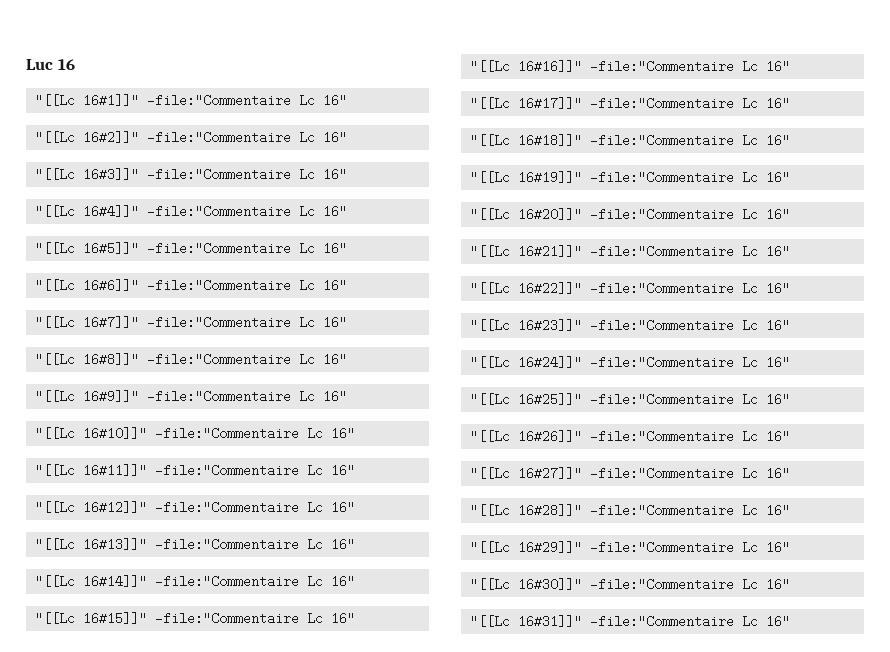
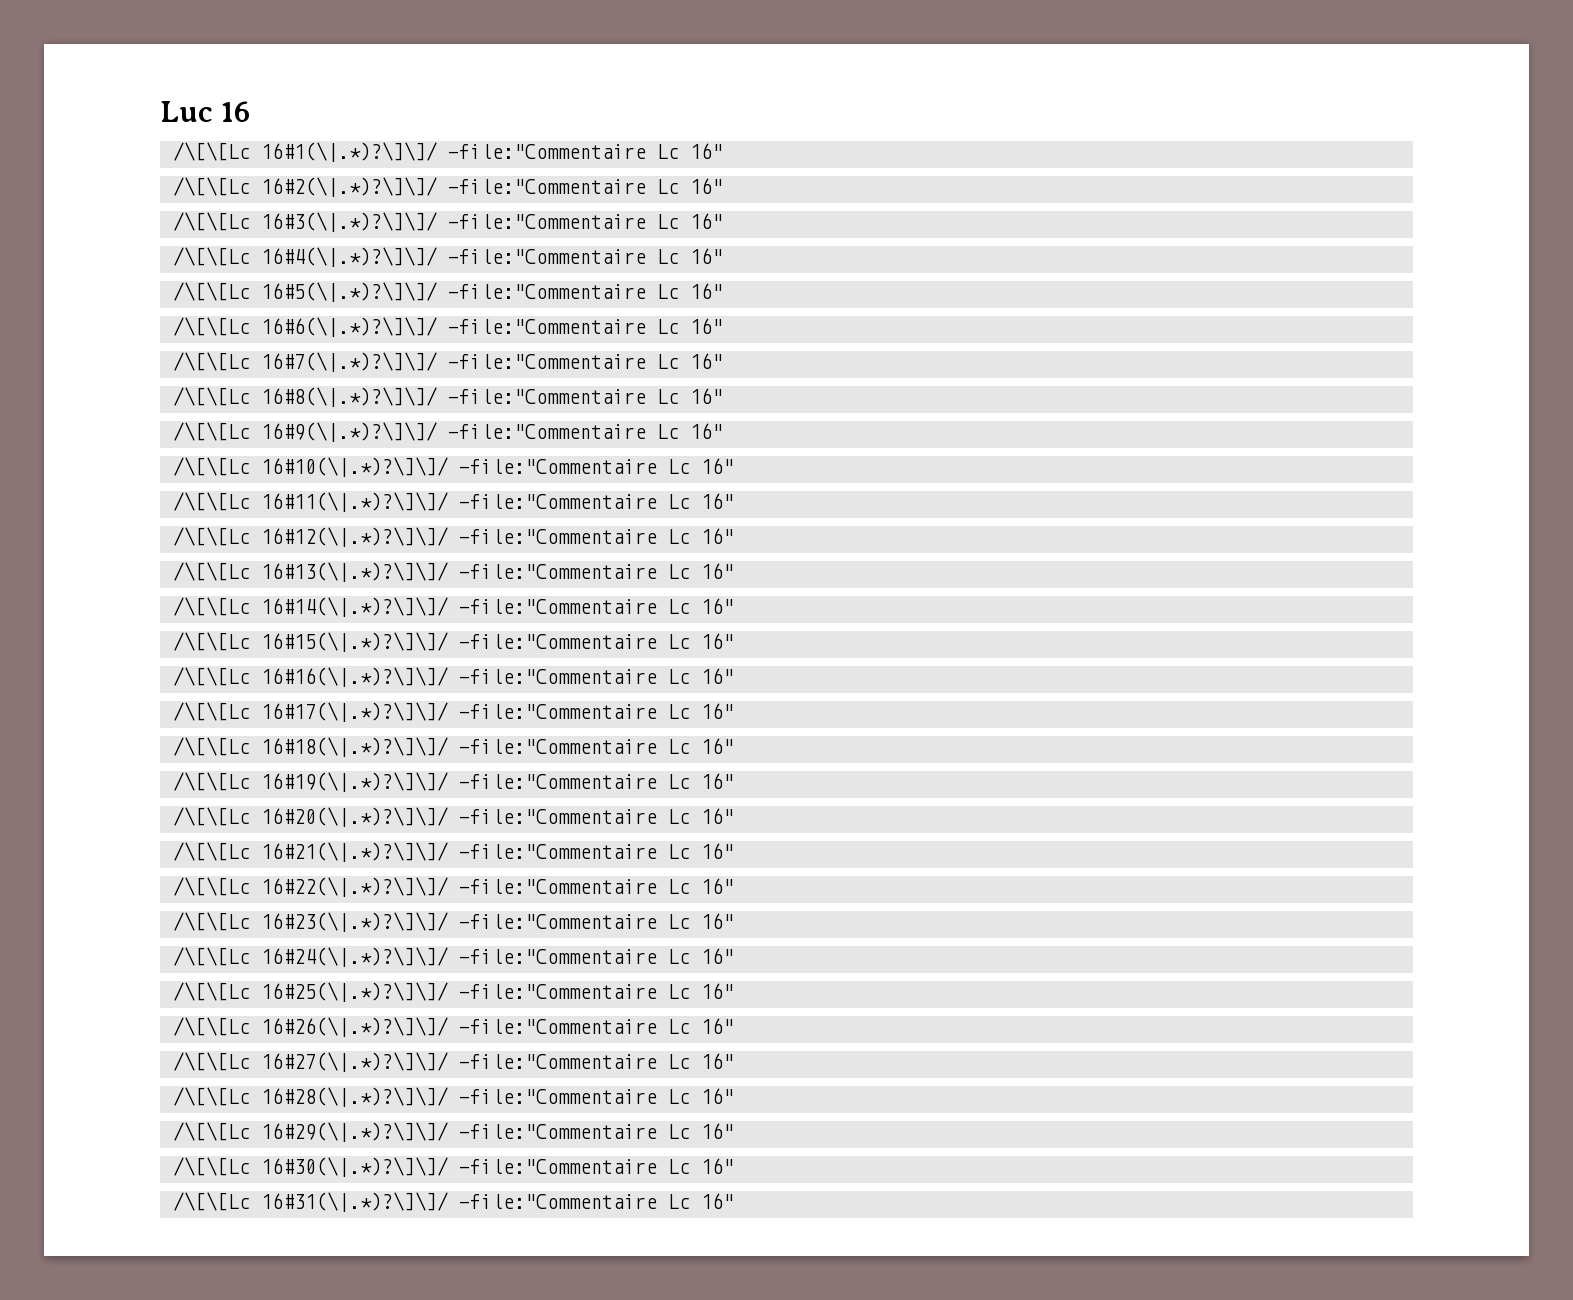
[34,94,347,107] [34,131,347,144] [34,168,347,181] [34,205,347,218] [34,242,347,255] [34,279,347,292] [34,316,347,329] [34,353,347,366] [34,390,347,403] [34,427,355,440] [34,464,355,477] [34,501,355,514] [34,538,355,551] [34,575,355,588] [34,612,355,625] [469,60,790,73] [469,97,790,110] [469,134,790,147] [469,171,790,184] [469,208,790,221] [469,245,790,258] [469,282,790,295] [469,319,790,332] [469,356,790,369] [469,393,790,406] [469,430,790,443] [469,467,790,480] [469,504,790,517] [469,541,790,554] [469,578,790,591] [469,615,582,628] "[[Lc 16#1]]" -file:"Commentaire Lc 16" // "[[Lc 16#2]]" -file:"Commentaire Lc 16" // "[[Lc 16#3]]" -file:"Commentaire Lc 16" // "[[Lc 16#4]]" -file:"Commentaire Lc 16" // "[[Lc 16#5]]" -file:"Commentaire Lc 16" // "[[Lc 16#6]]" -file:"Commentaire Lc 16" // "[[Lc 16#7]]" -file:"Commentaire Lc 16" // "[[Lc 16#8]]" -file:"Commentaire Lc 16" // "[[Lc 16#9]]" -file:"Commentaire Lc 16" // "[[Lc 16#10]]" -file:"Commentaire Lc 16" // "[[Lc 16#11]]" -file:"Commentaire Lc 16" // "[[Lc 16#12]]" -file:"Commentaire Lc 16" // "[[Lc 16#13]]" -file:"Commentaire Lc 16" // "[[Lc 16#14]]" -file:"Commentaire Lc 16" // "[[Lc 16#15]]" -file:"Commentaire Lc 16" // "[[Lc 16#16]]" -file:"Commentaire Lc 16" // "[[Lc 16#17]]" -file:"Commentaire Lc 16" // "[[Lc 16#18]]" -file:"Commentaire Lc 16" // "[[Lc 16#19]]" -file:"Commentaire Lc 16" // "[[Lc 16#20]]" -file:"Commentaire Lc 16" // "[[Lc 16#21]]" -file:"Commentaire Lc 16" // "[[Lc 16#22]]" -file:"Commentaire Lc 16" // "[[Lc 16#23]]" -file:"Commentaire Lc 16" // "[[Lc 16#24]]" -file:"Commentaire Lc 16" // "[[Lc 16#25]]" -file:"Commentaire Lc 16" // "[[Lc 16#26]]" -file:"Commentaire Lc 16" // "[[Lc 16#27]]" -file:"Commentaire Lc 16" // "[[Lc 16#28]]" -file:"Commentaire Lc 16" // "[[Lc 16#29]]" -file:"Commentaire Lc 16" // "[[Lc 16#30]]" -file:"Commentaire Lc 16" // "[[Lc 16#31]]" -> [172,142,723,162] [172,177,723,197] [172,212,723,232] [172,247,723,267] [172,282,723,302] [172,317,723,337] [172,352,723,372] [172,387,723,407] [172,422,723,442] [172,457,734,477] [172,492,734,512] [172,527,734,547] [172,562,734,582] [172,597,734,617] [172,632,734,652] [172,667,734,687] [172,702,734,722] [172,737,734,757] [172,772,734,792] [172,807,734,827] [172,842,734,862] [172,877,734,897] [172,912,734,932] [172,947,734,967] [172,982,734,1002] [172,1017,734,1037] [172,1052,734,1072] [172,1087,734,1107] [172,1122,734,1142] [172,1157,734,1177] [172,1192,448,1212] /\[\[Lc 16#1(\|.*)?\]\]/ -file:"Commentaire Lc 16" // /\[\[Lc 16#2(\|.*)?\]\]/ -file:"Commentaire Lc 16" // /\[\[Lc 16#3(\|.*)?\]\]/ -file:"Commentaire Lc 16" // /\[\[Lc 16#4(\|.*)?\]\]/ -file:"Commentaire Lc 16" // /\[\[Lc 16#5(\|.*)?\]\]/ -file:"Commentaire Lc 16" // /\[\[Lc 16#6(\|.*)?\]\]/ -file:"Commentaire Lc 16" // /\[\[Lc 16#7(\|.*)?\]\]/ -file:"Commentaire Lc 16" // /\[\[Lc 16#8(\|.*)?\]\]/ -file:"Commentaire Lc 16" // /\[\[Lc 16#9(\|.*)?\]\]/ -file:"Commentaire Lc 16" // /\[\[Lc 16#10(\|.*)?\]\]/ -file:"Commentaire Lc 16" // /\[\[Lc 16#11(\|.*)?\]\]/ -file:"Commentaire Lc 16" // /\[\[Lc 16#12(\|.*)?\]\]/ -file:"Commentaire Lc 16" // /\[\[Lc 16#13(\|.*)?\]\]/ -file:"Commentaire Lc 16" // /\[\[Lc 16#14(\|.*)?\]\]/ -file:"Commentaire Lc 16" // /\[\[Lc 16#15(\|.*)?\]\]/ -file:"Commentaire Lc 16" // /\[\[Lc 16#16(\|.*)?\]\]/ -file:"Commentaire Lc 16" // /\[\[Lc 16#17(\|.*)?\]\]/ -file:"Commentaire Lc 16" // /\[\[Lc 16#18(\|.*)?\]\]/ -file:"Commentaire Lc 16" // /\[\[Lc 16#19(\|.*)?\]\]/ -file:"Commentaire Lc 16" // /\[\[Lc 16#20(\|.*)?\]\]/ -file:"Commentaire Lc 16" // /\[\[Lc 16#21(\|.*)?\]\]/ -file:"Commentaire Lc 16" // /\[\[Lc 16#22(\|.*)?\]\]/ -file:"Commentaire Lc 16" // /\[\[Lc 16#23(\|.*)?\]\]/ -file:"Commentaire Lc 16" // /\[\[Lc 16#24(\|.*)?\]\]/ -file:"Commentaire Lc 16" // /\[\[Lc 16#25(\|.*)?\]\]/ -file:"Commentaire Lc 16" // /\[\[Lc 16#26(\|.*)?\]\]/ -file:"Commentaire Lc 16" // /\[\[Lc 16#27(\|.*)?\]\]/ -file:"Commentaire Lc 16" // /\[\[Lc 16#28(\|.*)?\]\]/ -file:"Commentaire Lc 16" // /\[\[Lc 16#29(\|.*)?\]\]/ -file:"Commentaire Lc 16" // /\[\[Lc 16#30(\|.*)?\]\]/ -file:"Commentaire Lc 16" // /\[\[Lc 16#31(\|.*)?\]\]/

